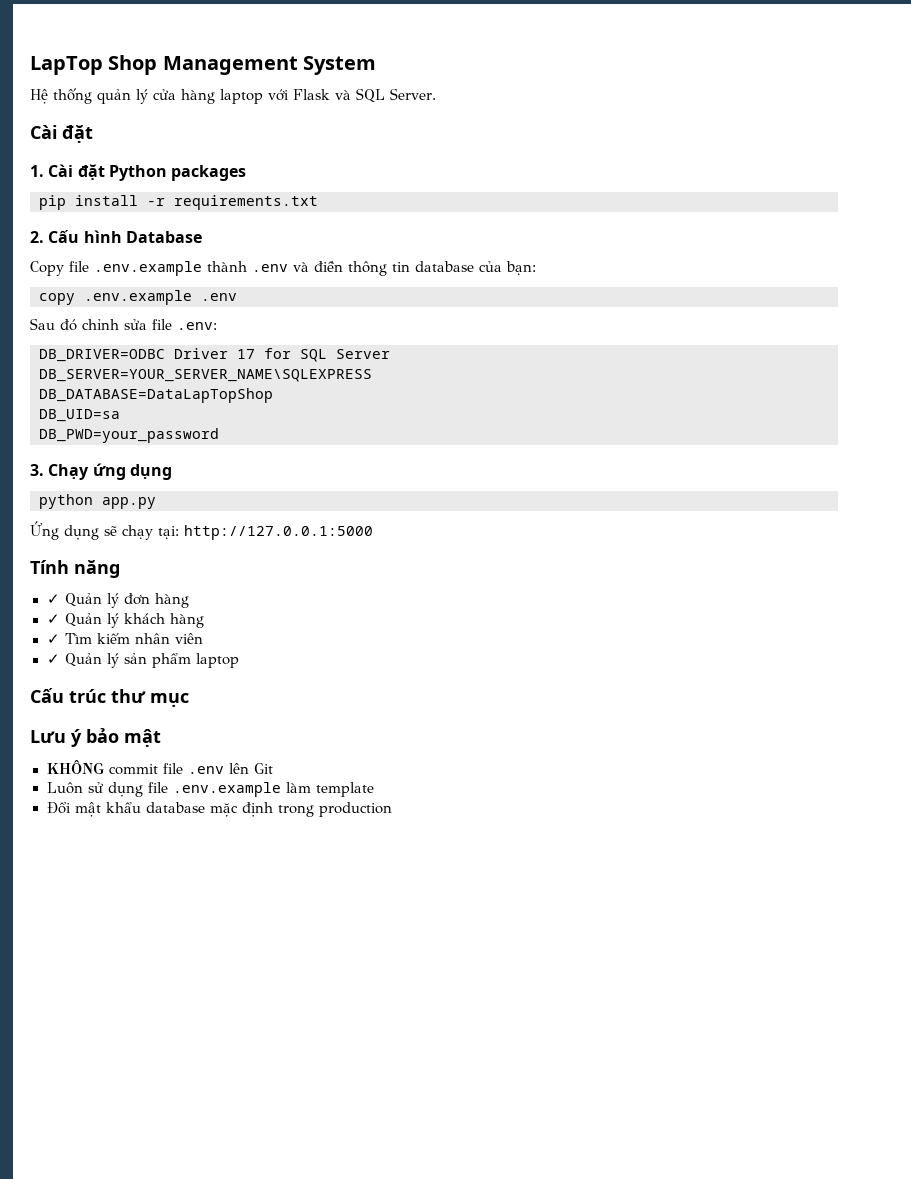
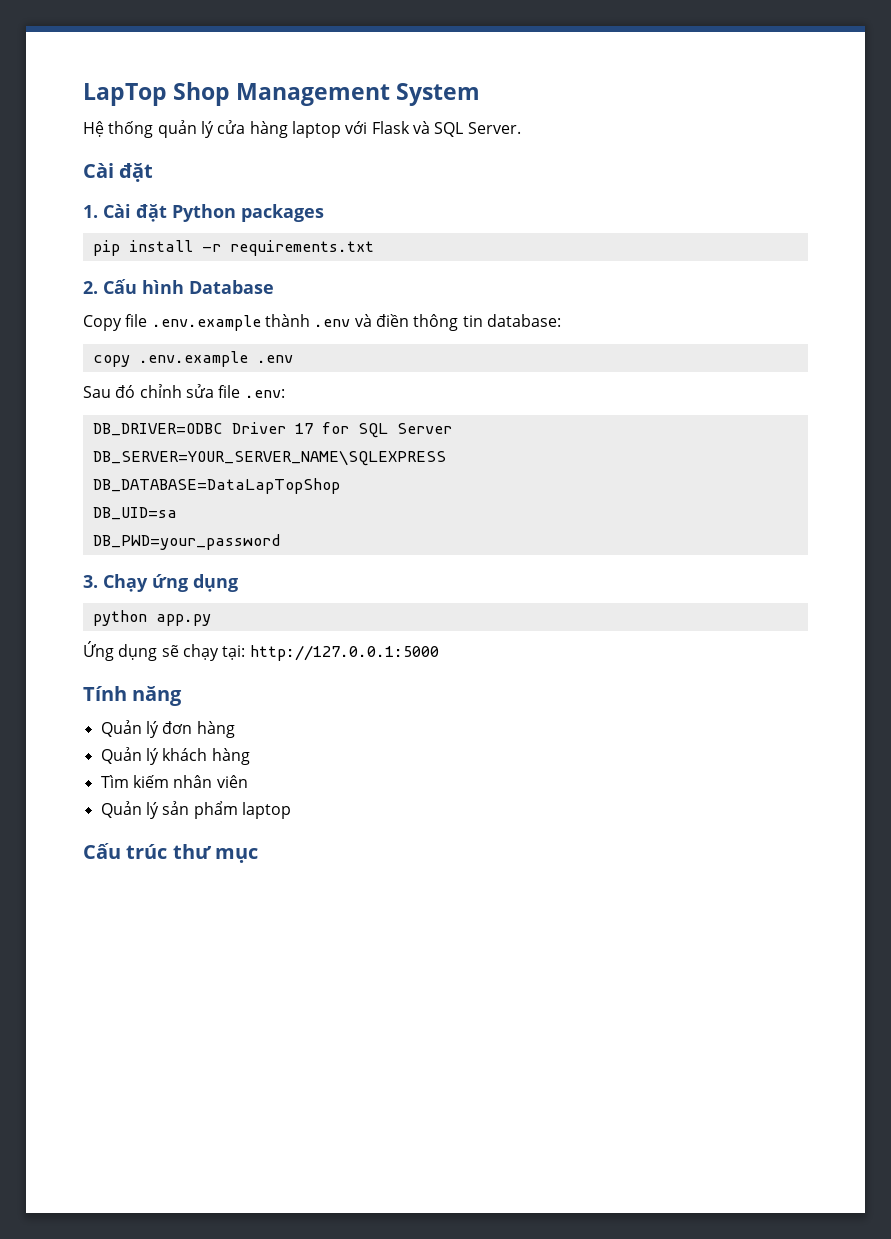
[415,261,536,275] database của bạn: -> [486,314,561,327] database:
[46,594,60,604] ✓ -> (183, 696) none
[46,614,60,624] ✓ -> (235, 729) none
[46,634,60,644] ✓ -> (250, 756) none
[46,654,60,664] ✓ -> (248, 781) none
[30,728,161,747] [46,760,273,775] [46,782,374,797] [46,802,392,817] // Lưu ý bảo mật // KHÔNG commit file .env lên Git // Luôn sử dụng file .env.example làm template // Đổi mật khẩu database mặc định trong production -> (259, 855) none

